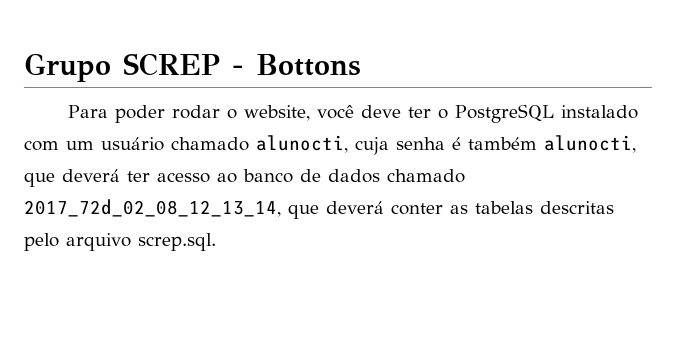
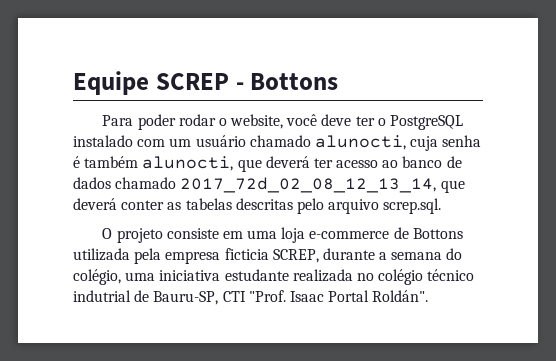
[24,53,111,82] Grupo -> [73,71,149,95] Equipe
(216, 242) none -> [102,227,463,243] [73,248,463,264] [73,269,475,285] [73,290,429,305] // O projeto consiste em uma loja e-commerce de Bottons utilizada pela empresa ficticia SCREP, durante a semana do colégio, uma iniciativa estudante realizada no colégio técnico indutrial de Bauru-SP, CTI "Prof. Isaac Portal Roldán".

